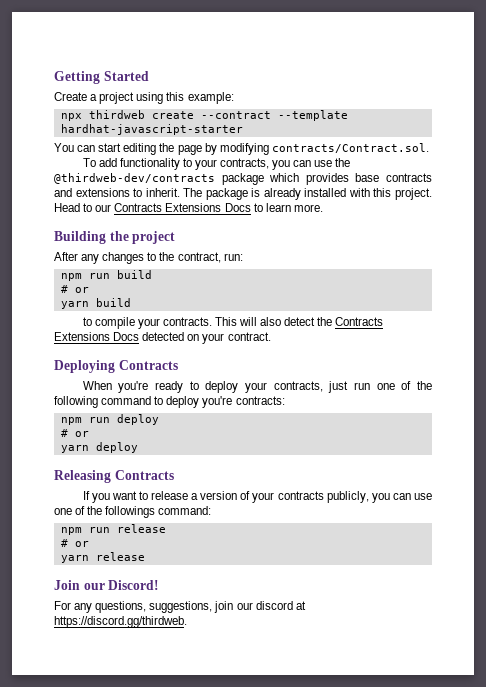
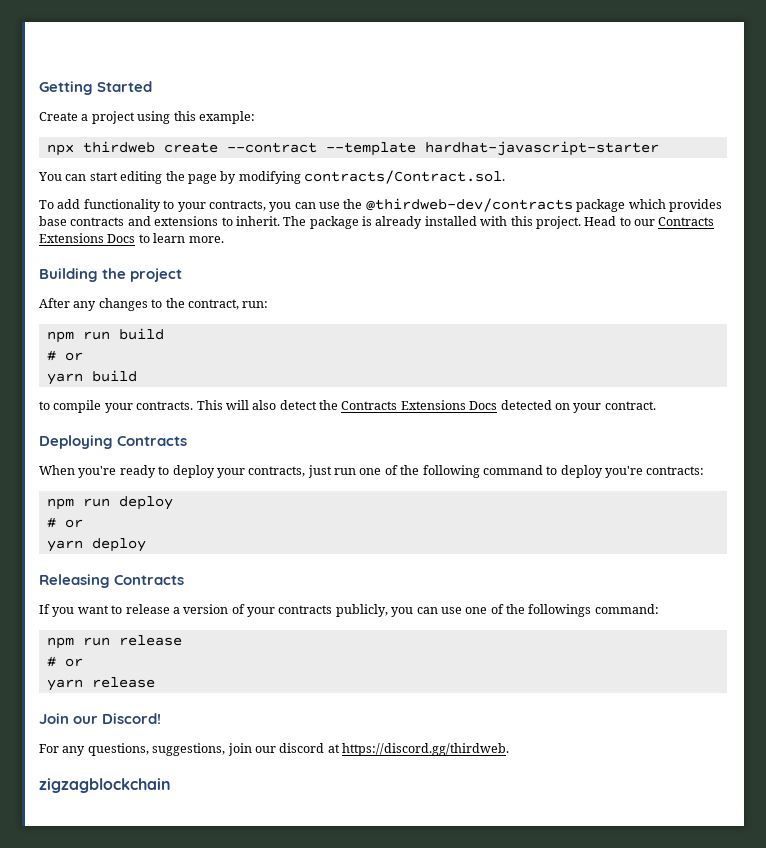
(187, 622) none -> [39,778,171,793] // zigzagblockchain

